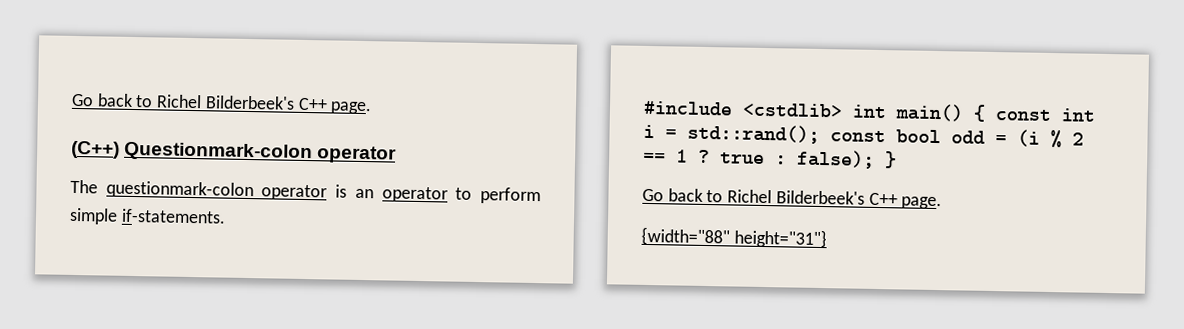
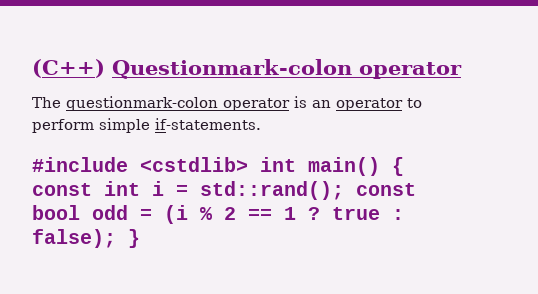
[71,93,373,115] Go back to Richel Bilderbeek's C++ page. // -> (32, 68) none
[642,188,943,210] [641,226,827,249] // Go back to Richel Bilderbeek's C++ page. // {width="88" height="31"} -> (140, 238) none

